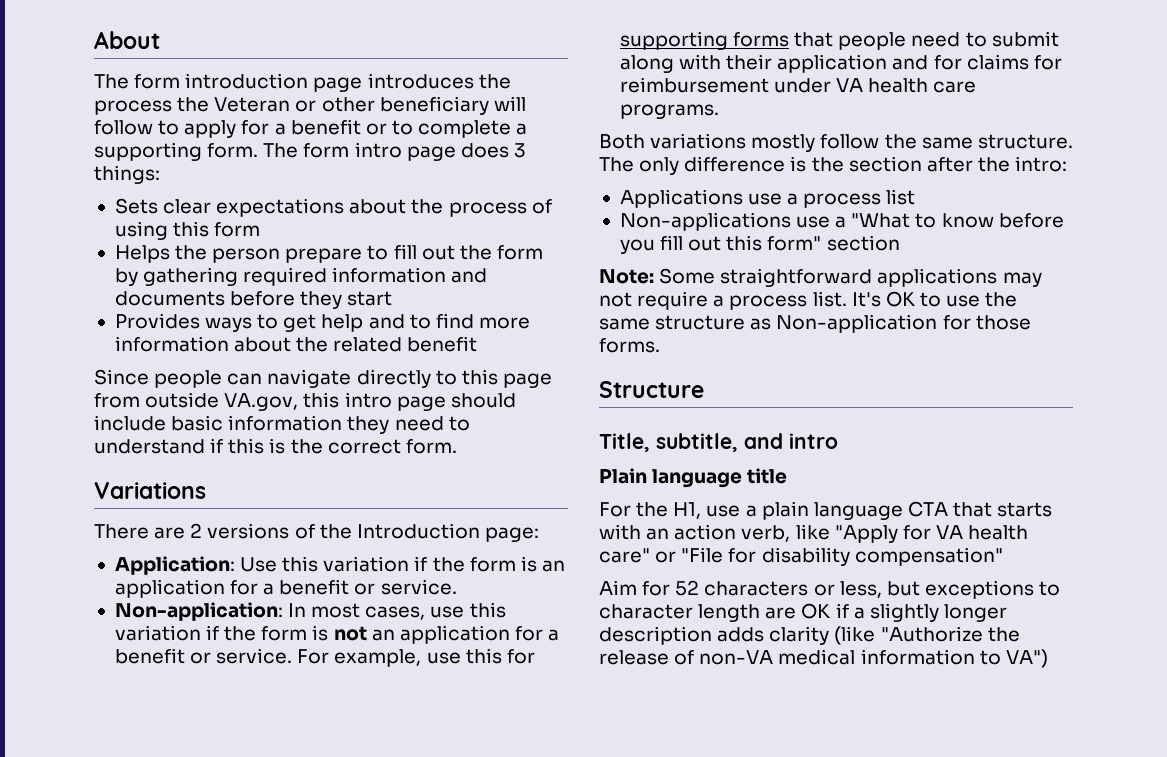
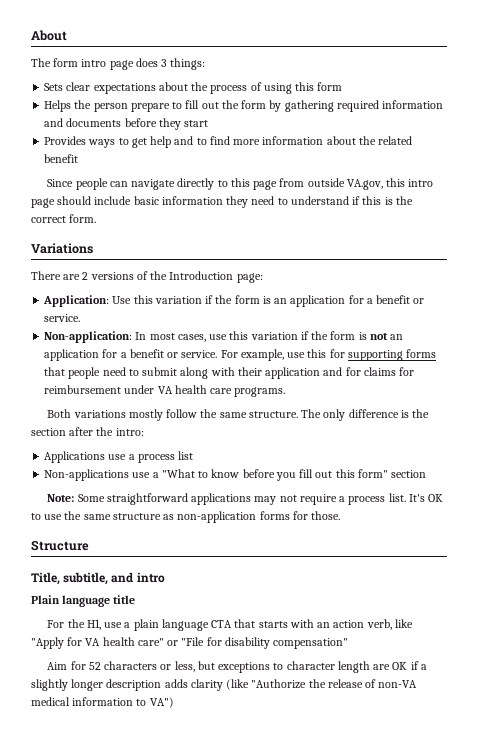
[185,73,511,92] [94,96,526,115] [94,119,528,138] [94,142,350,161] introduction page introduces the process the Veteran or other beneficiary will follow to apply for a benefit or to complete a supporting form. The form -> (79, 62) none
[776,314,1031,333] [599,338,660,353] Non-application for those forms. -> [177,511,341,523] non-application forms for those.

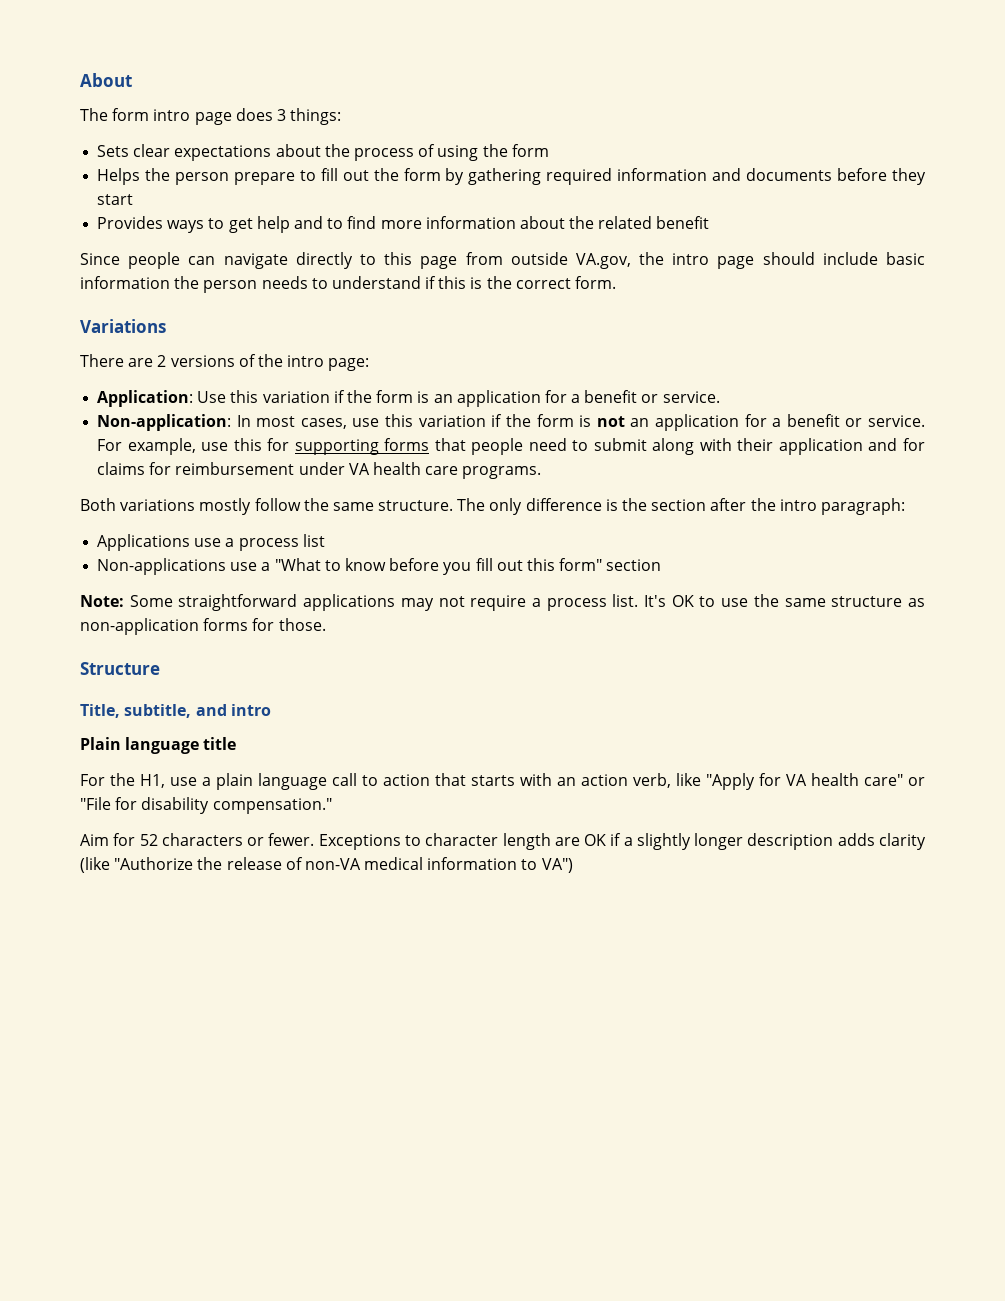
[295,82,315,91] this -> [482,144,508,157] the
[386,178,406,187] this -> [639,252,665,265] the
[226,196,275,208] they need -> [174,276,308,293] the person needs
[169,271,234,280] Introduction -> [287,355,325,367] intro
[115,428,144,436] intro: -> [779,498,905,515] intro paragraph:
[211,620,233,628] CTA -> [332,773,431,786] call to action
[273,638,349,649] compensation" -> [212,798,332,814] compensation."
[174,661,271,673] less, but exceptions -> [268,833,401,850] fewer. Exceptions

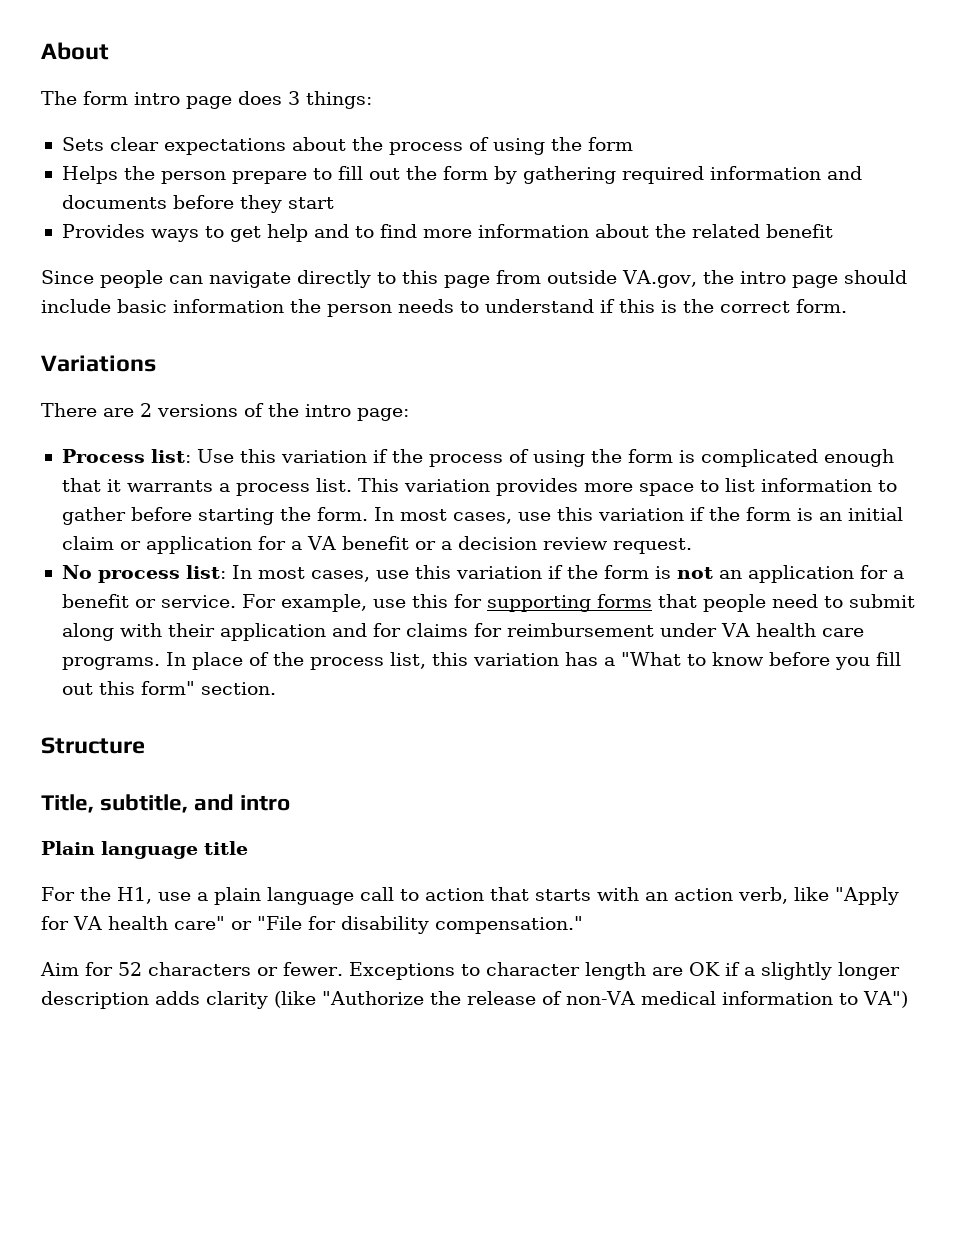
[97,390,194,407] Application: -> [61,449,191,463] Process list:
[376,390,720,407] [97,414,232,431] form is an application for a benefit or service. // Non-application: -> [428,449,894,467] [61,478,897,496] [61,507,903,525] [61,536,692,554] [61,565,226,583] process of using the form is complicated enough that it warrants a process list. This variation provides more space to list information to gather before starting the form. In most cases, use this variation if the form is an initial claim or application for a VA benefit or a decision review request. // No process list:
[80,498,905,515] [97,534,325,551] [97,558,258,575] // Both variations mostly follow the same structure. The only difference is the section after the intro paragraph: // Applications use a process list // Non-applications use -> [165,652,598,670] In place of the process list, this variation has
[606,559,662,571] [80,594,926,611] [80,618,326,635] section // Note: Some straightforward applications may not require a process list. It's OK to use the same structure as non-application forms for those. -> [200,682,276,695] section.

